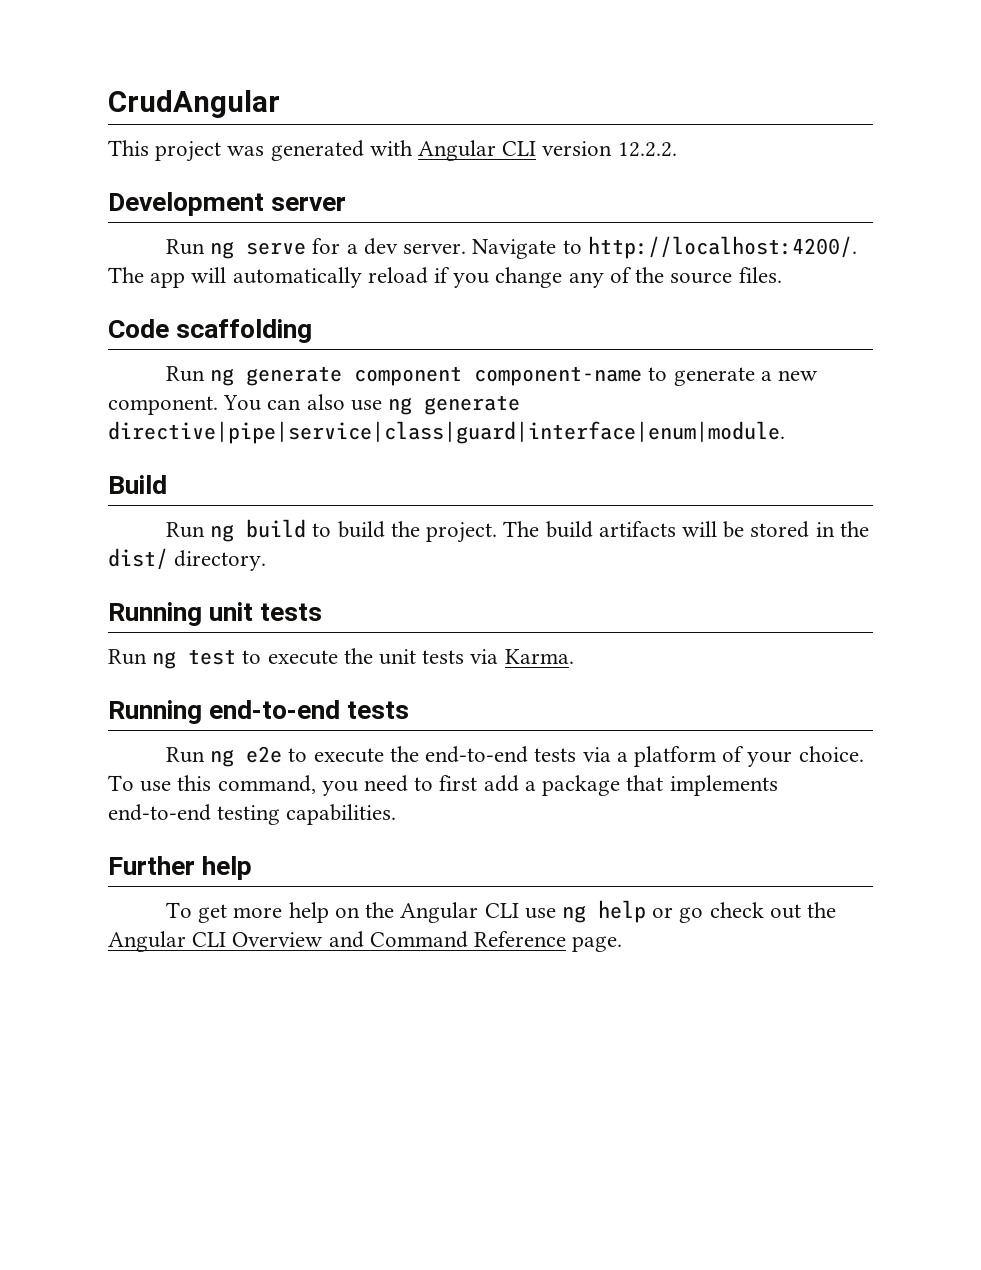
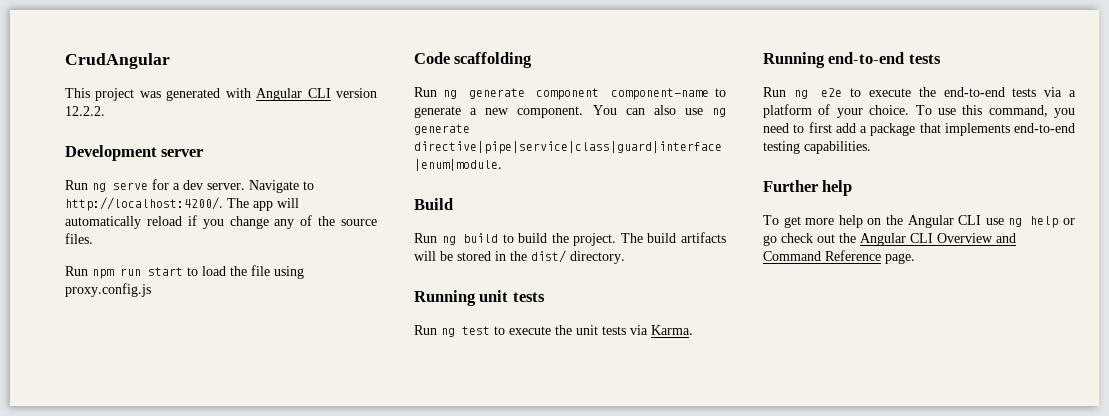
(782, 275) none -> [65,265,304,279] [65,283,151,297] // Run npm run start to load the file using proxy.config.js

